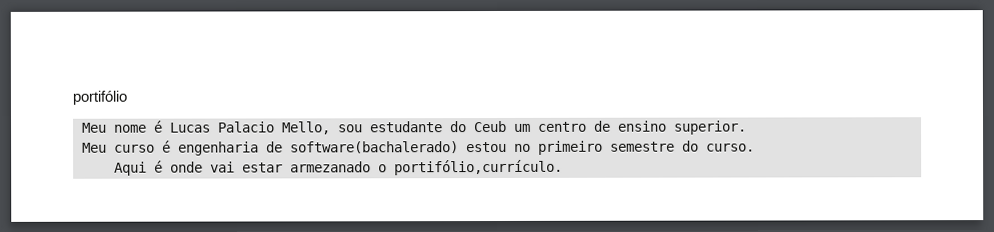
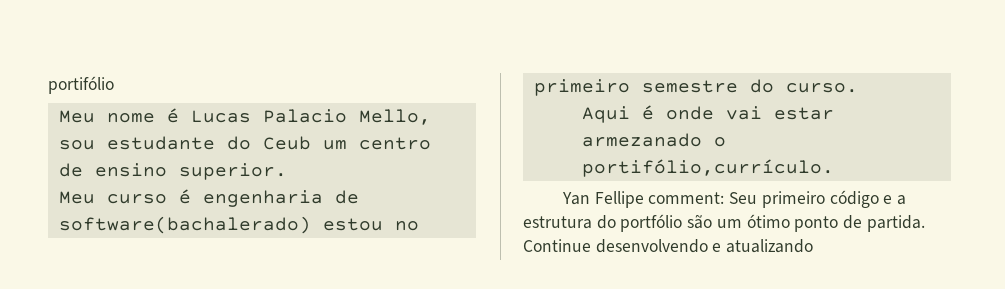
(563, 167) none -> [561,190,907,208] [523,214,925,232] [523,239,814,253] // Yan Fellipe comment: Seu primeiro código e a estrutura do portfólio são um ótimo ponto de partida. Continue desenvolvendo e atualizando

